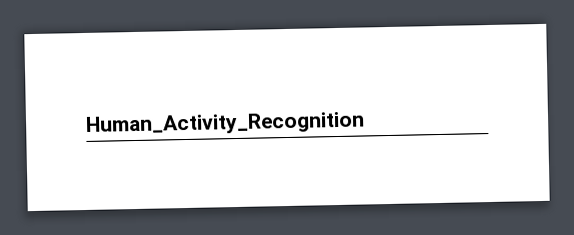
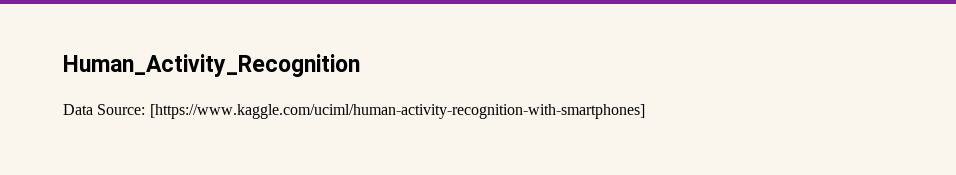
(365, 123) none -> [63,104,645,119] // Data Source: [https://www.kaggle.com/uciml/human-activity-recognition-with-smartphones]

